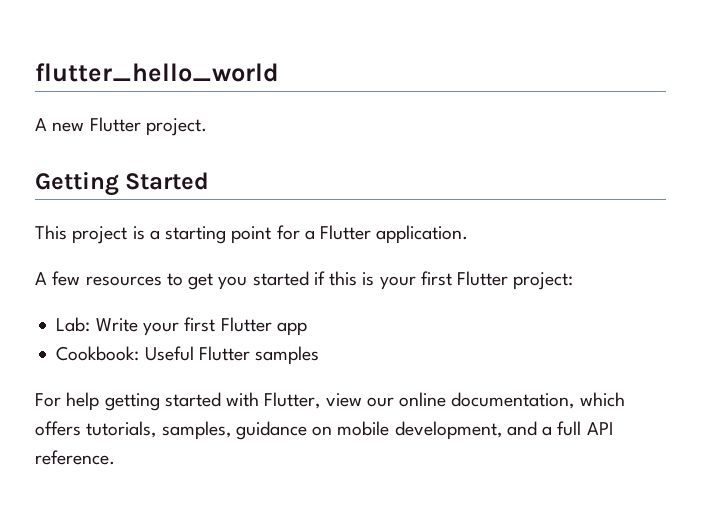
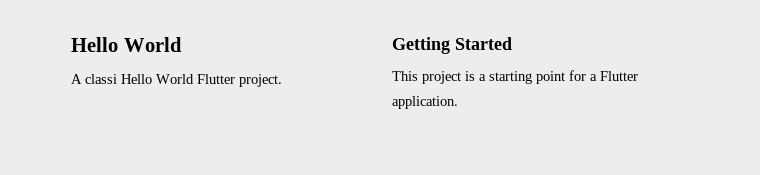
[35,63,279,82] [35,118,85,132] flutter_hello_world // A new -> [71,37,182,52] [71,74,194,84] Hello World // A classi Hello World
[35,271,574,290] [56,317,307,336] [56,346,320,365] [35,392,625,411] [35,421,613,440] [35,450,115,465] // A few resources to get you started if this is your first Flutter project: // Lab: Write your first Flutter app // Cookbook: Useful Flutter samples // For help getting started with Flutter, view our online documentation, which offers tutorials, samples, guidance on mobile development, and a full API reference. -> (458, 102) none

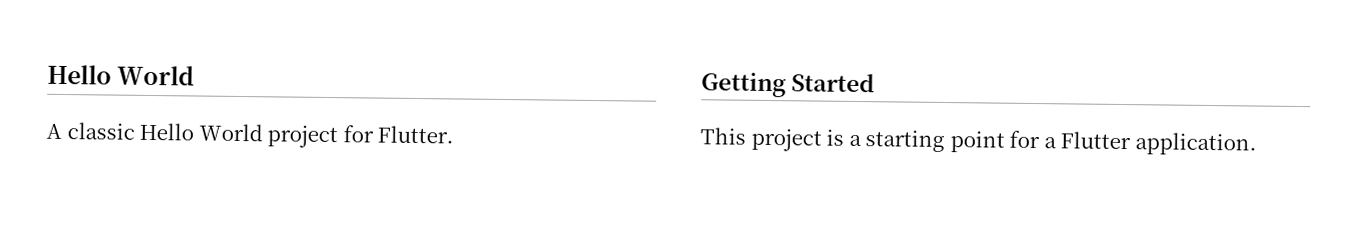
[85,74,282,87] classi Hello World Flutter project. -> [66,122,455,149] classic Hello World project for Flutter.

